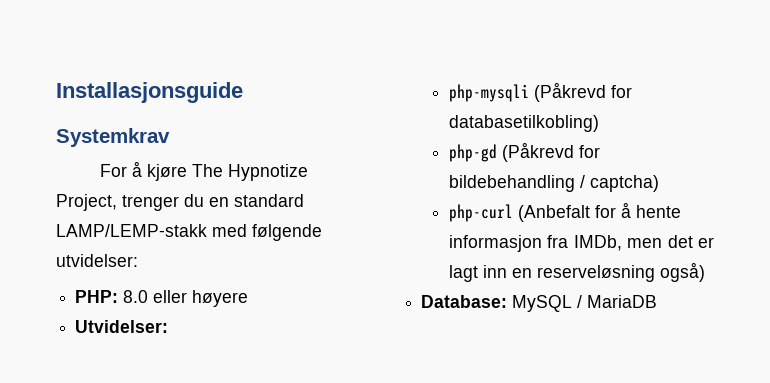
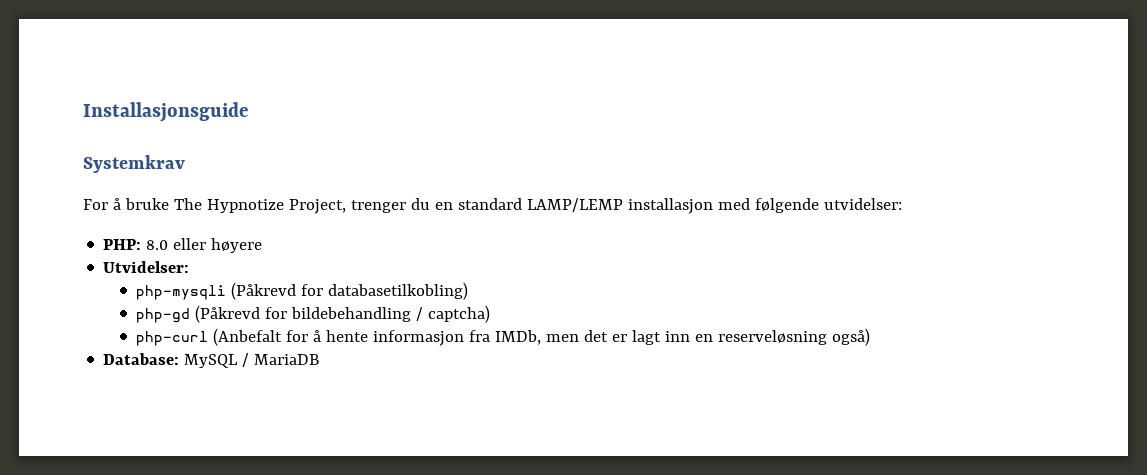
[147,164,188,181] kjøre -> [124,198,169,210] bruke
[56,224,207,237] LAMP/LEMP-stakk -> [526,198,713,214] LAMP/LEMP installasjon

